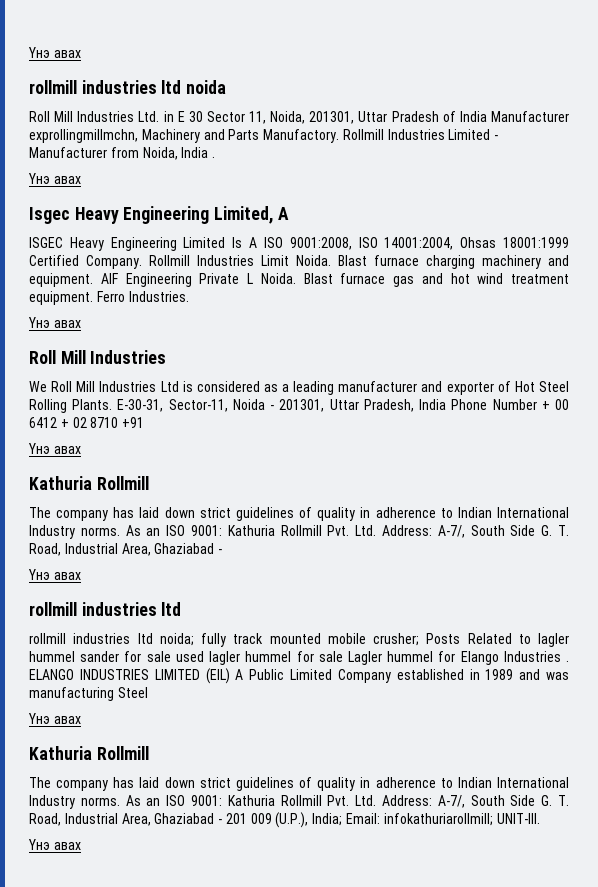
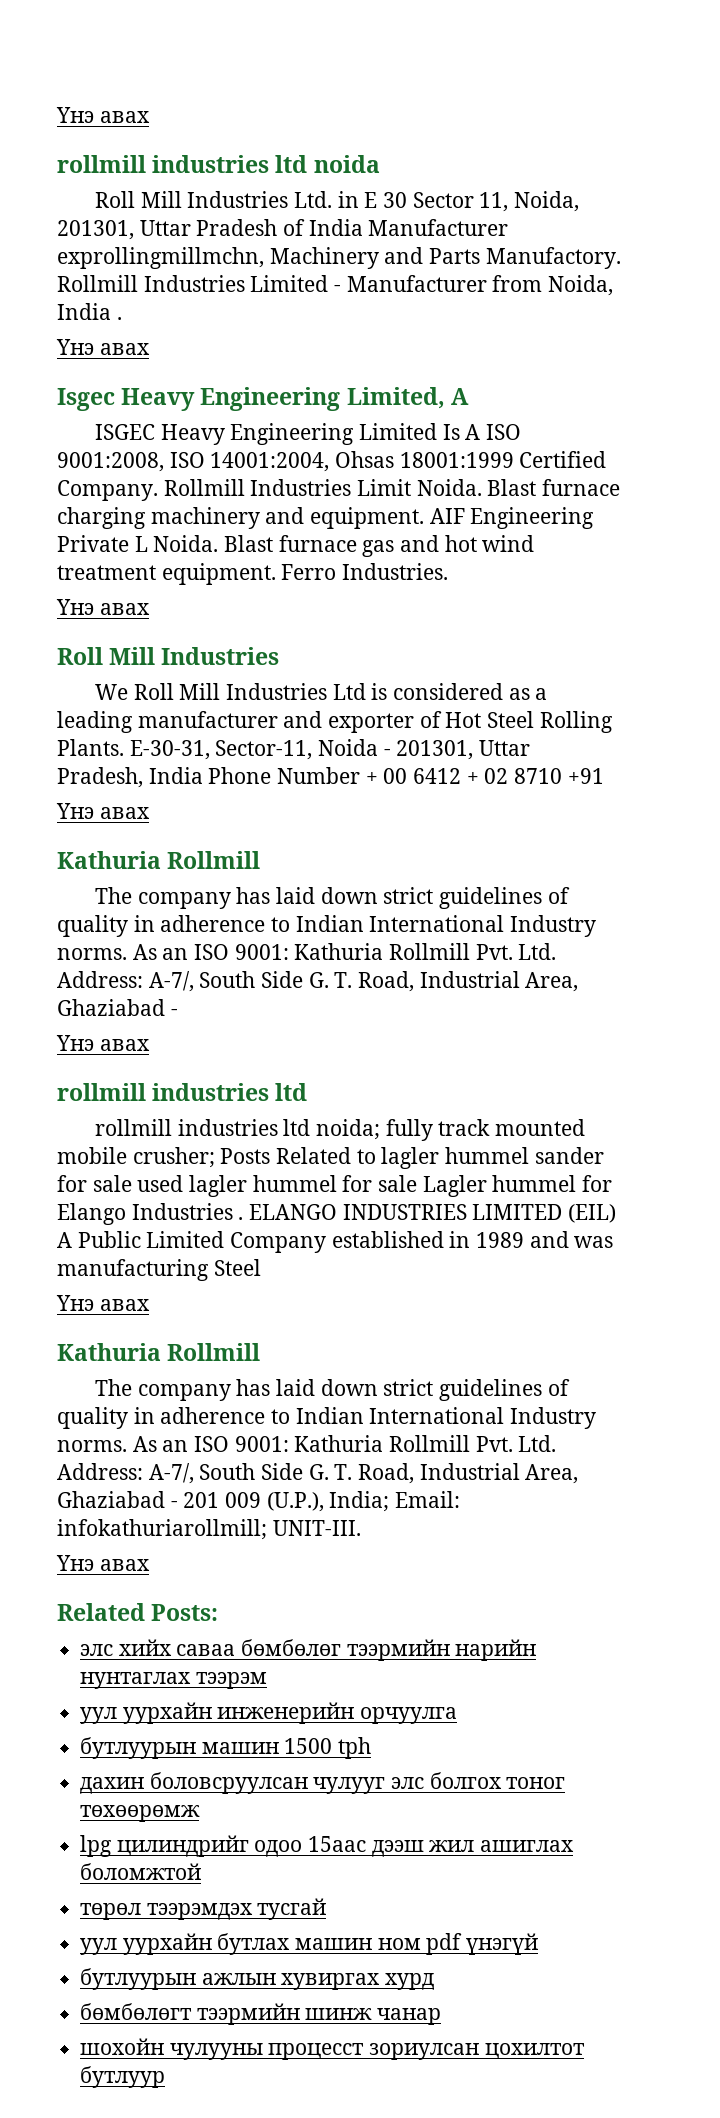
(81, 846) none -> [57,1603,219,1621] [80,1639,537,1661] [80,1672,267,1689] [80,1702,458,1724] [80,1737,372,1759] [80,1772,566,1794] [80,1805,201,1822] [80,1835,575,1857] [80,1863,202,1880] [80,1898,327,1920] [80,1933,539,1955] [80,1968,435,1990] [80,2003,442,2025] [80,2038,585,2060] [80,2066,166,2088] // Related Posts: // элс хийх саваа бөмбөлөг тээрмийн нарийн нунтаглах тээрэм // уул уурхайн инженерийн орчуулга // бутлуурын машин 1500 tph // дахин боловсруулсан чулууг элс болгох тоног төхөөрөмж // lpg цилиндрийг одоо 15аас дээш жил ашиглах боломжтой // төрөл тээрэмдэх тусгай // уул уурхайн бутлах машин ном pdf үнэгүй // бутлуурын ажлын хувиргах хурд // бөмбөлөгт тээрмийн шинж чанар // шохойн чулууны процесст зориулсан цохилтот бутлуур

